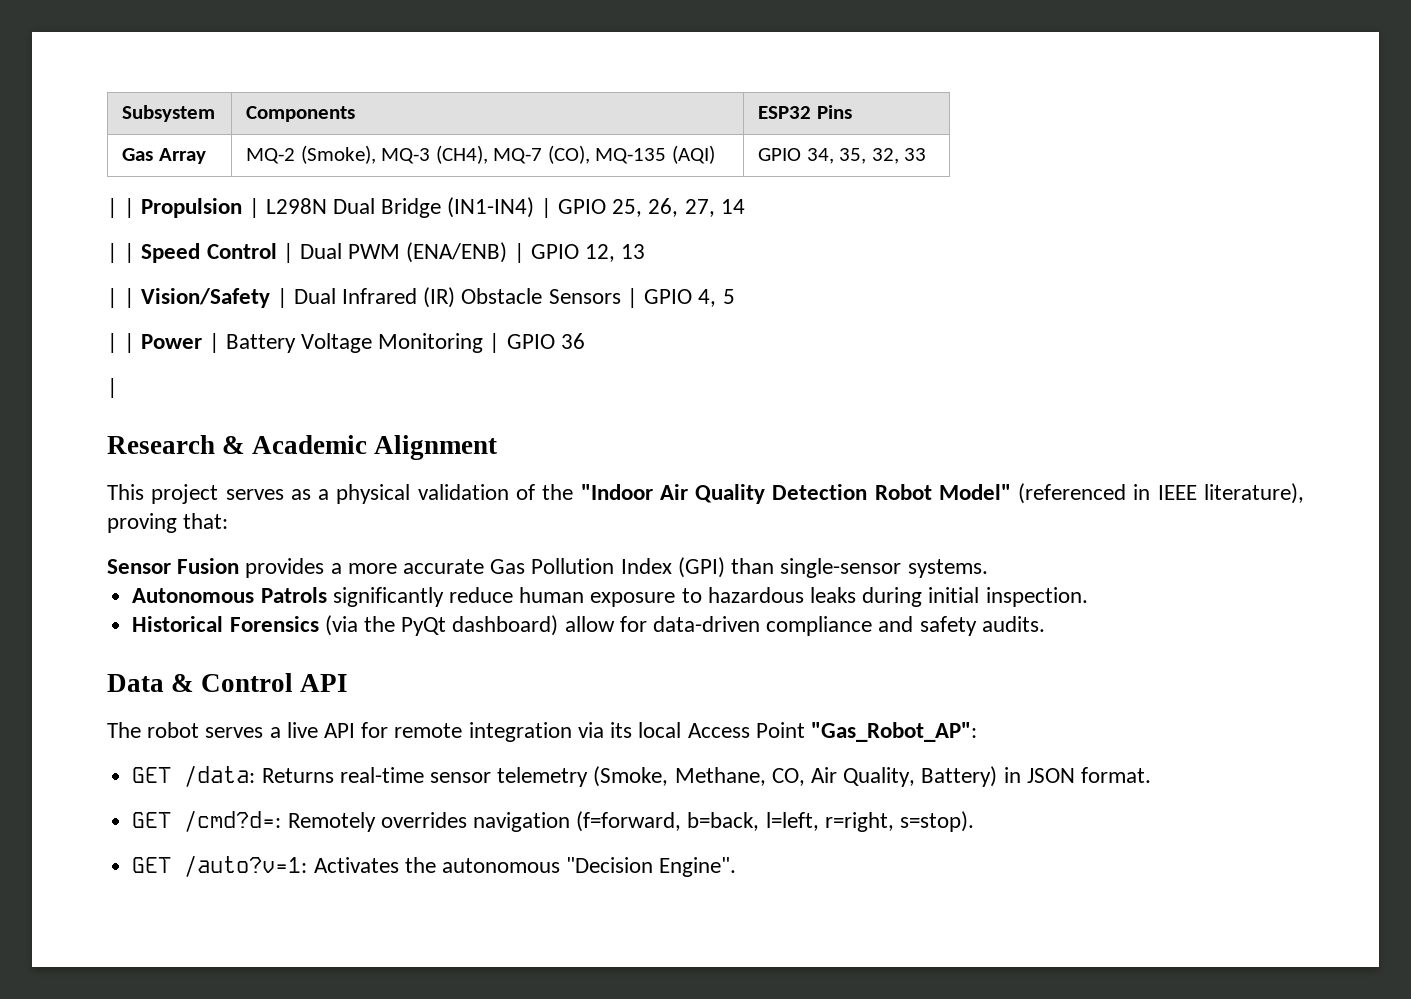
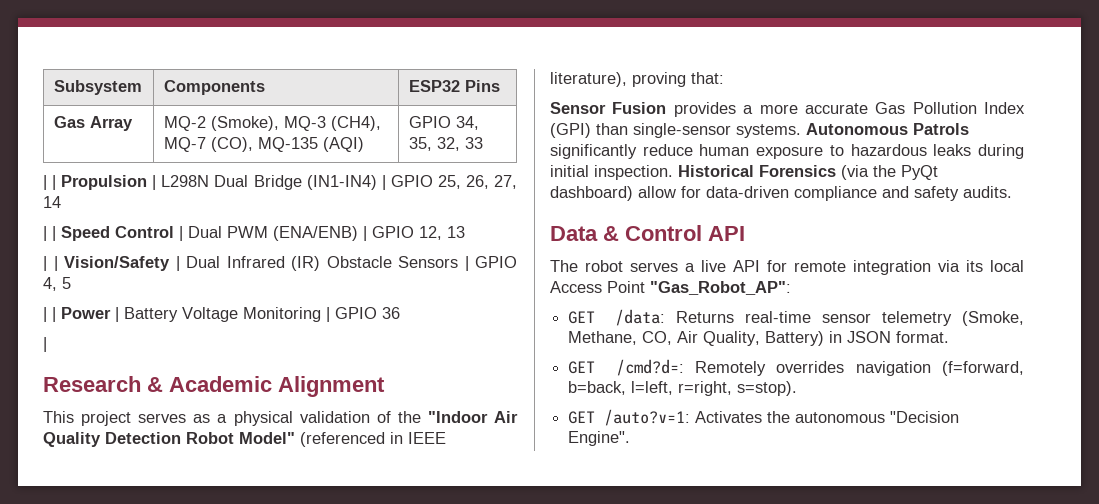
(988, 568) // -> (801, 131) none
(1088, 597) // -> (673, 172) none

